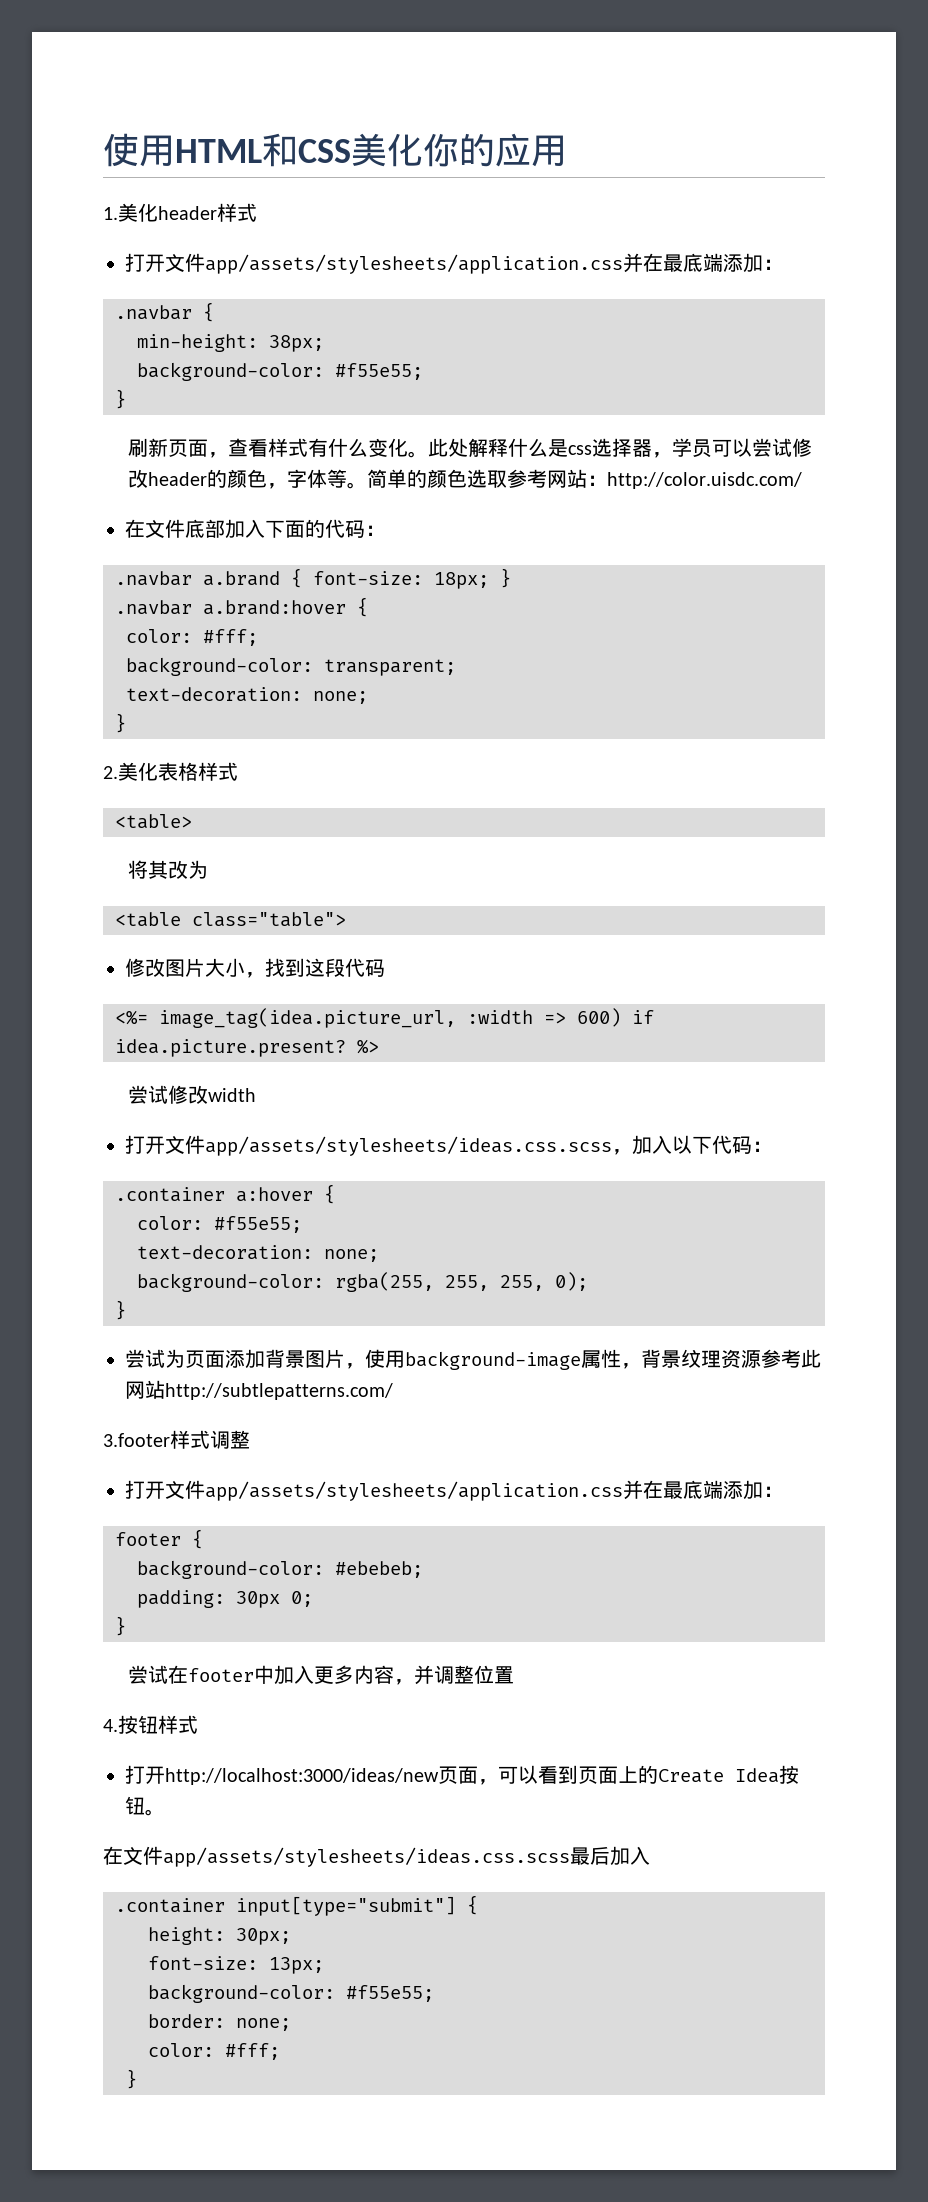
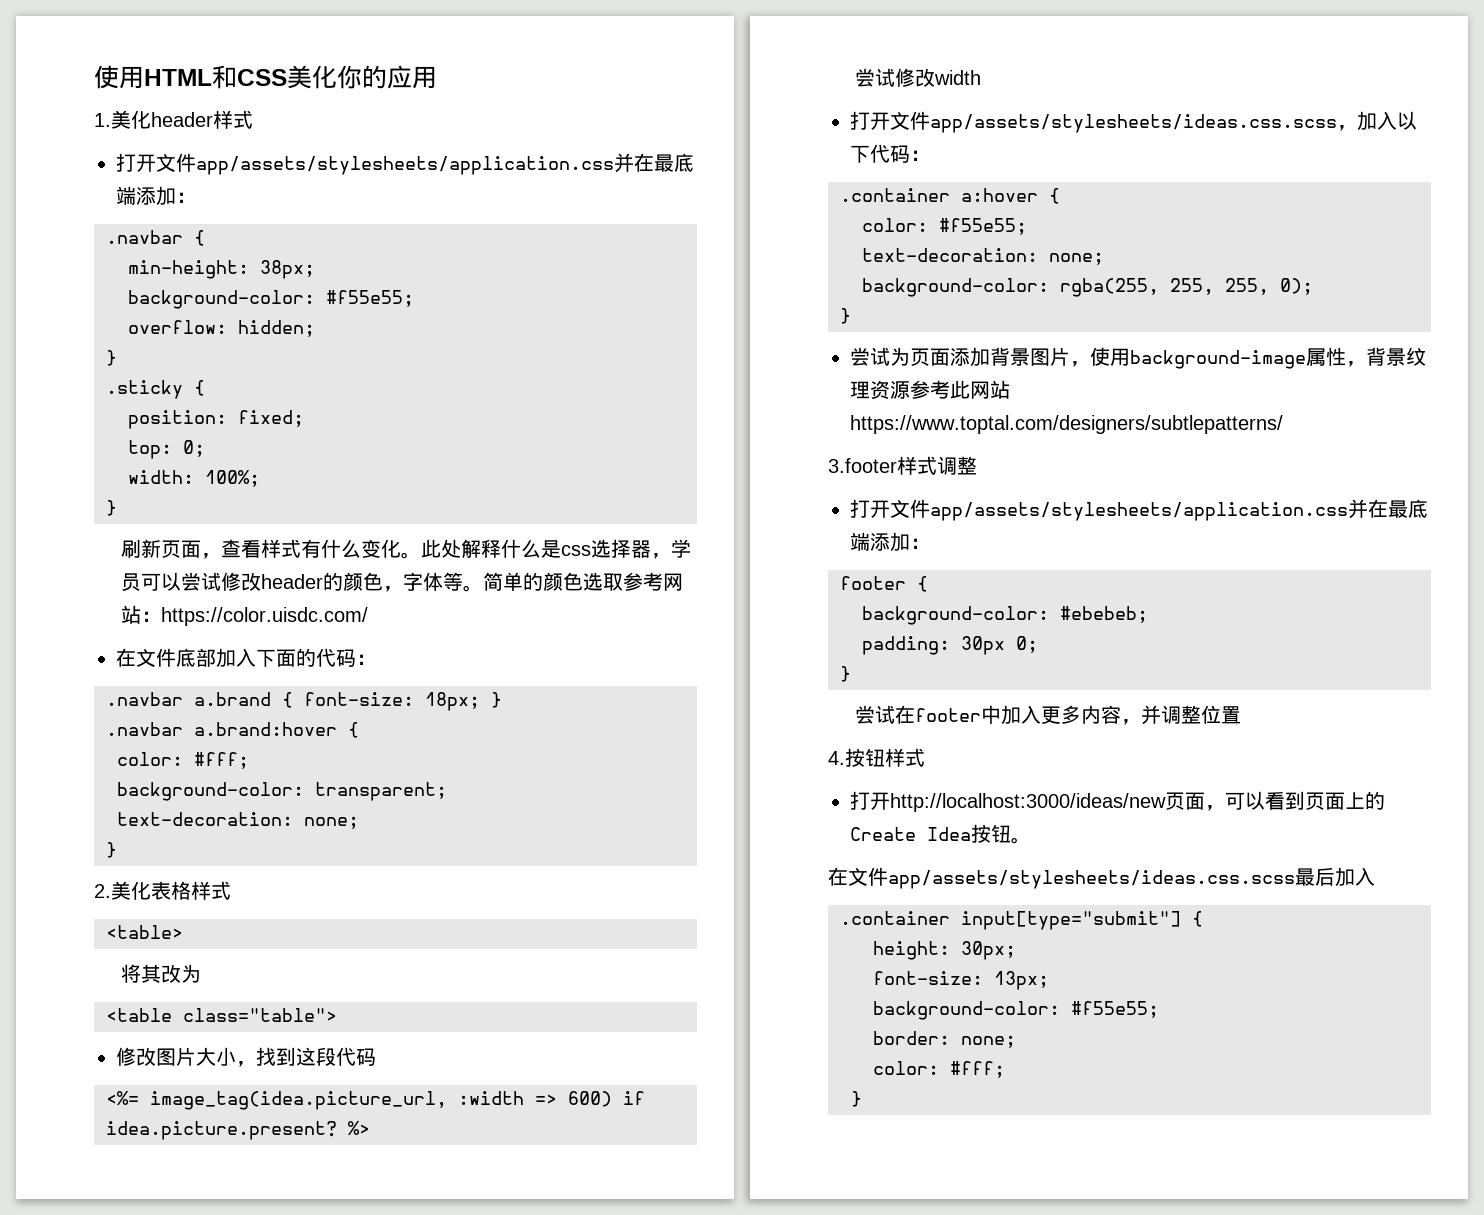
(423, 371) none -> [128,320,315,337] [106,350,117,366] [106,380,205,399] [128,410,304,429] [128,440,205,459] [128,470,260,487] // overflow: hidden; // } // .sticky { // position: fixed; // top: 0; // width: 100%;
[606,472,802,489] http://color.uisdc.com/ -> [161,607,369,626] https://color.uisdc.com/
[165,1383,393,1400] http://subtlepatterns.com/ -> [850,415,1283,434] https://www.toptal.com/designers/subtlepatterns/

